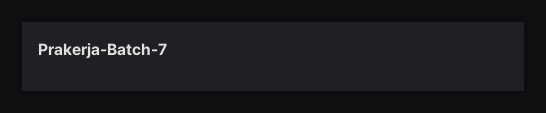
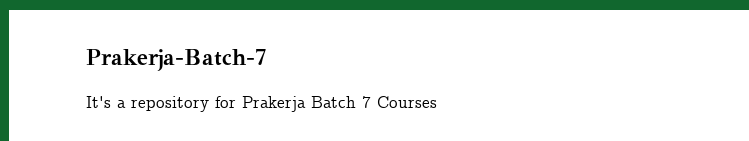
(167, 51) none -> [86,96,437,112] // It's a repository for Prakerja Batch 7 Courses

